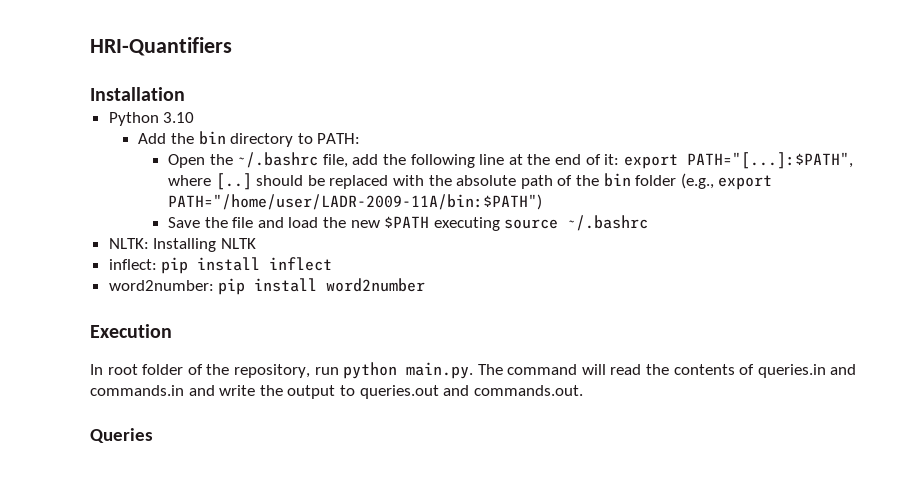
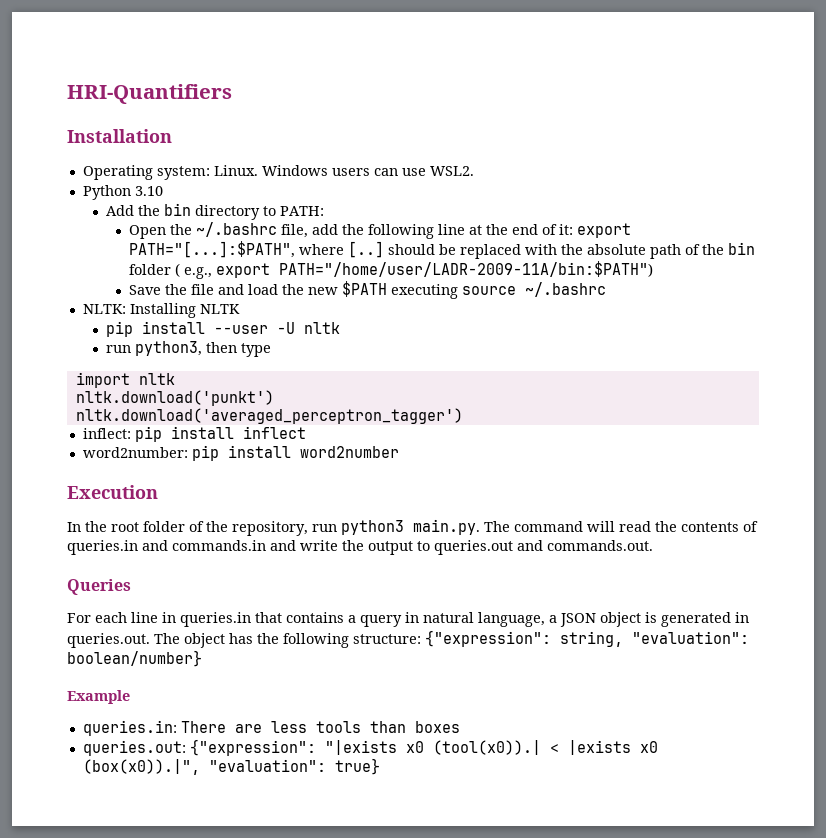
(185, 94) none -> [82,165,474,180] // Operating system: Linux. Windows users can use WSL2.
[680,173,714,189] (e.g., -> [174,263,212,279] ( e.g.,
(256, 243) none -> [105,321,340,337] [105,341,271,357] [75,372,175,388] [75,390,274,406] [75,408,463,424] // pip install --user -U nltk // run python3, then type // import nltk // nltk.download('punkt') // nltk.download('averaged_perceptron_tagger')
(103, 369) none -> [85,521,107,532] the
[343,362,398,379] python -> [341,520,404,535] python3
(153, 435) none -> [67,612,749,627] [67,630,749,648] [67,650,202,667] [67,690,130,704] [82,720,460,736] [82,739,658,756] [82,758,380,775] // For each line in queries.in that contains a query in natural language, a JSON object is generated in queries.out. The object has the following structure: {"expression": string, "evaluation": boolean/number} // Example // queries.in: There are less tools than boxes // queries.out: {"expression": "|exists x0 (tool(x0)).| < |exists x0 (box(x0)).|", "evaluation": true}

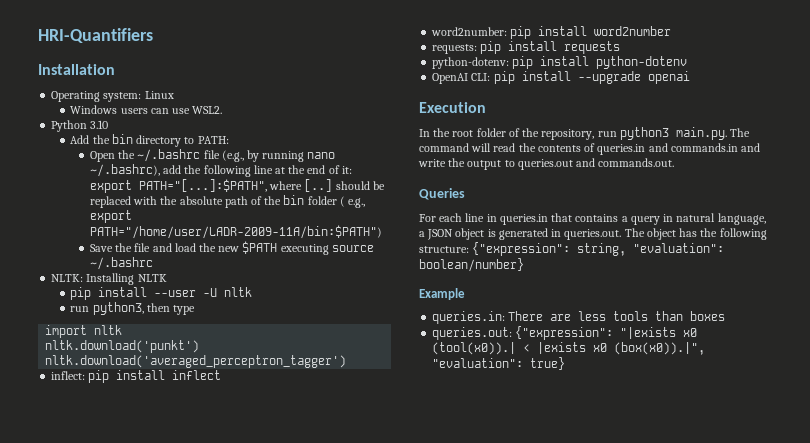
[213,165,258,176] Linux. -> [144,91,174,99] Linux //
[280,224,308,238] file, -> [203,150,336,162] [89,164,160,177] file (e.g., by running nano ~/.bashrc),
(399, 452) none -> [432,41,621,54] [432,56,688,69] [432,71,690,84] // requests: pip install requests // python-dotenv: pip install python-dotenv // OpenAI CLI: pip install --upgrade openai

